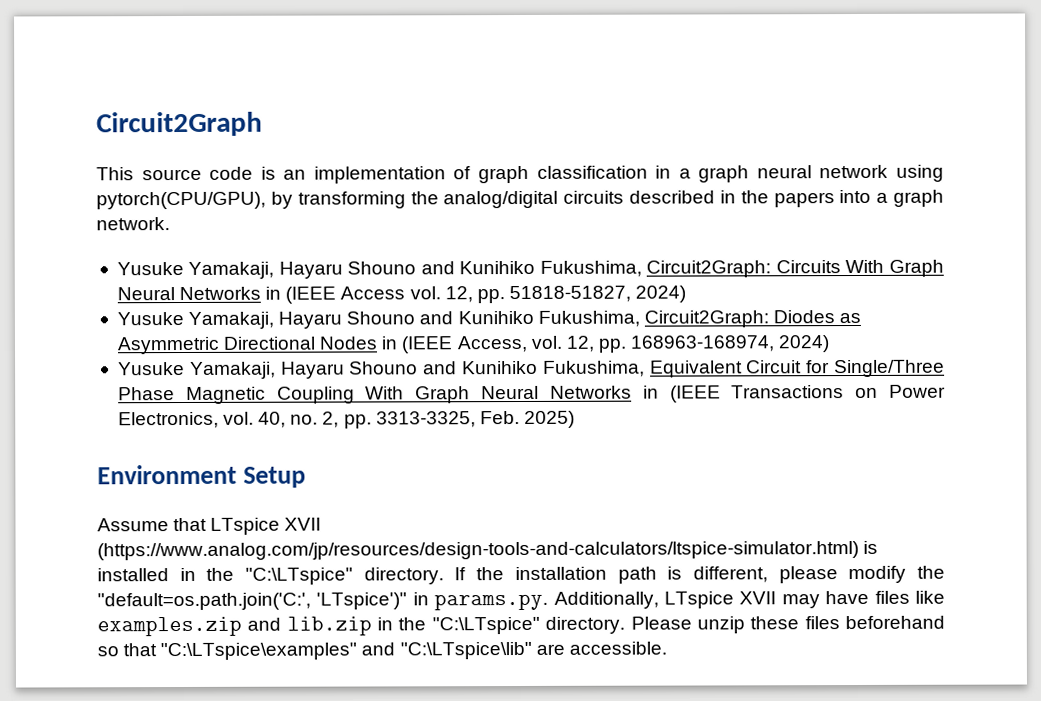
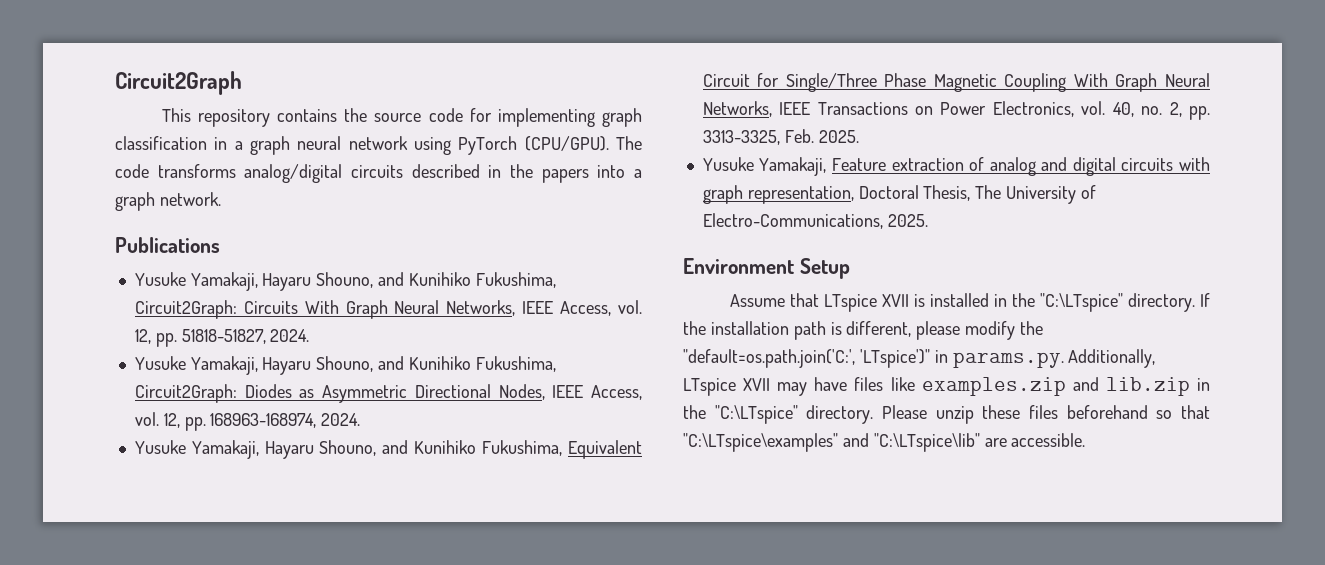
[141,166,472,184] source code is an implementation of -> [197,108,595,127] repository contains the source code for implementing
[96,191,439,210] pytorch(CPU/GPU), by transforming the -> [458,136,642,155] [115,164,236,178] PyTorch (CPU/GPU). The code transforms
[116,261,417,279] // Yusuke Yamakaji, Hayaru Shouno -> [115,237,220,253] [134,272,374,291] // Publications // Yusuke Yamakaji, Hayaru Shouno,
[179,286,406,304] Networks in (IEEE Access -> [446,300,612,316] Networks, IEEE Access,
[635,285,687,303] [116,311,416,329] 2024) // Yusuke Yamakaji, Hayaru Shouno -> [270,329,310,342] [134,356,374,375] 2024. // Yusuke Yamakaji, Hayaru Shouno,
[319,336,454,354] Nodes in (IEEE -> [498,384,584,400] Nodes, IEEE
[778,335,831,353] [117,361,419,379] 2024) // Yusuke Yamakaji, Hayaru Shouno -> [321,413,361,426] [134,440,377,459] 2024. // Yusuke Yamakaji, Hayaru Shouno,
[549,385,721,403] Networks in (IEEE -> [702,101,811,117] Networks, IEEE
[523,410,575,428] 2025) -> [818,130,859,143] [702,157,1210,176] [702,185,1096,204] [702,213,928,229] 2025. // Yusuke Yamakaji, Feature extraction of analog and digital circuits with graph representation, Doctoral Thesis, The University of Electro-Communications, 2025.
[97,540,859,561] (https://www.analog.com/jp/resources/design-tools-and-calculators/ltspice-simulator.html) -> (909, 300) none

